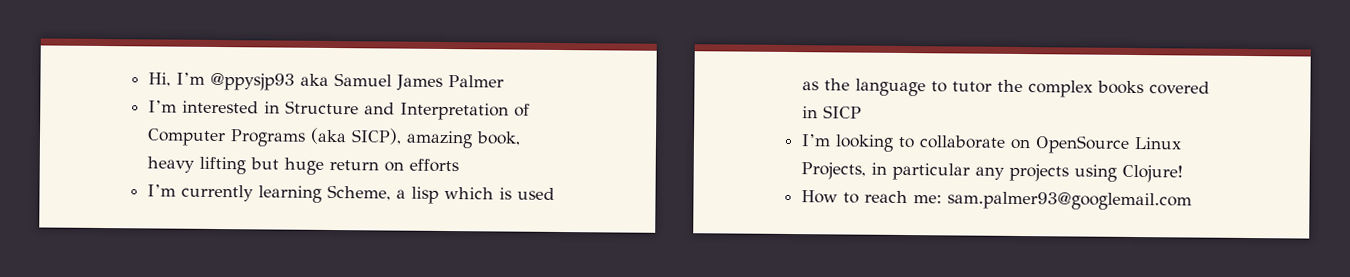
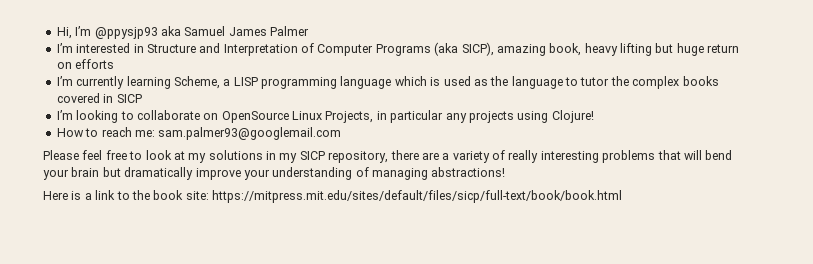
[411,186,440,204] lisp -> [233,76,392,89] LISP programming language
(1193, 201) none -> [43,150,733,163] [43,167,506,180] [43,190,622,203] // Please feel free to look at my solutions in my SICP repository, there are a variety of really interesting problems that will bend your brain but dramatically improve your understanding of managing abstractions! // Here is a link to the book site: https://mitpress.mit.edu/sites/default/files/sicp/full-text/book/book.html

